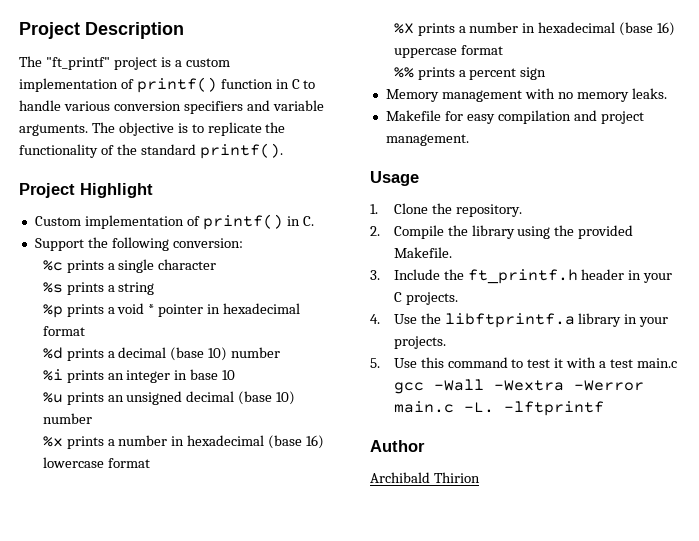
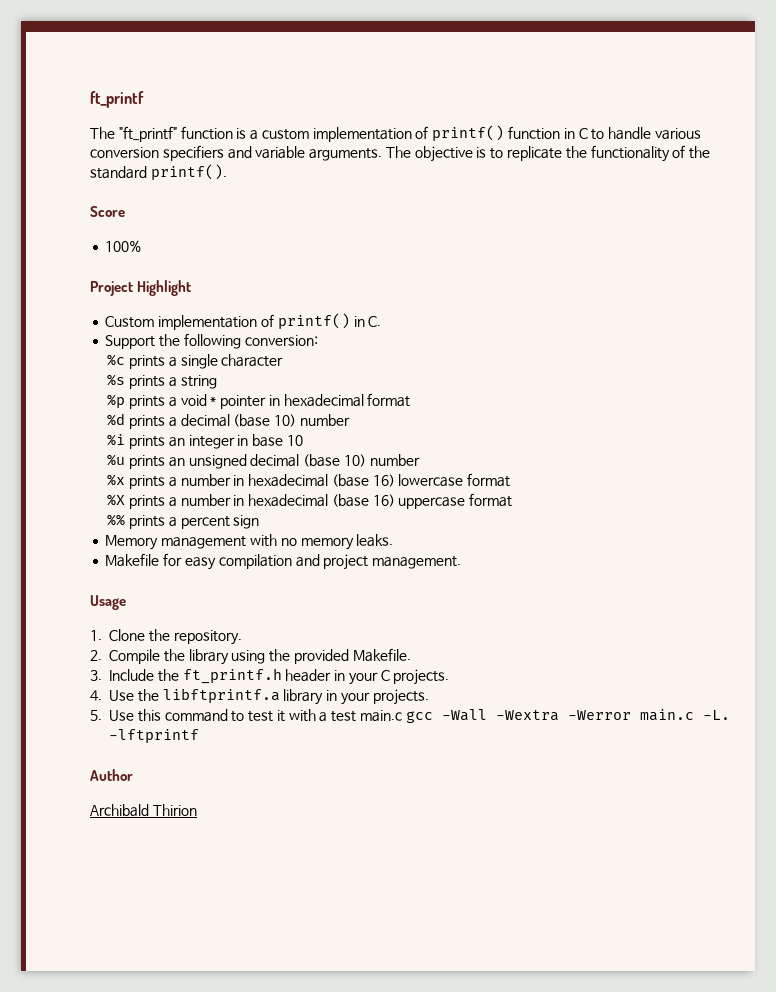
[19,22,184,39] Project Description -> [90,91,144,108] ft_printf
[113,57,157,70] project -> [180,126,233,140] function
(283, 151) none -> [90,206,125,217] [105,240,142,252] // Score // 100%

